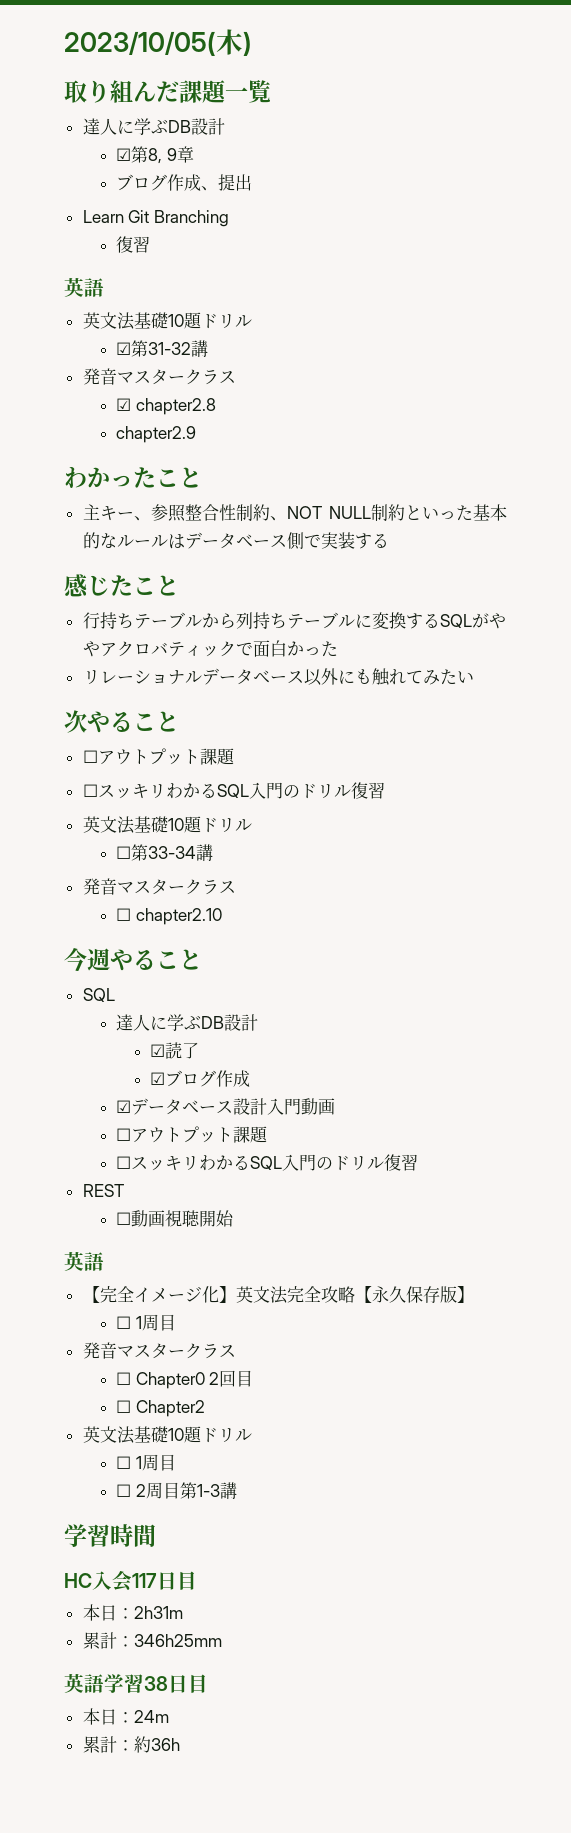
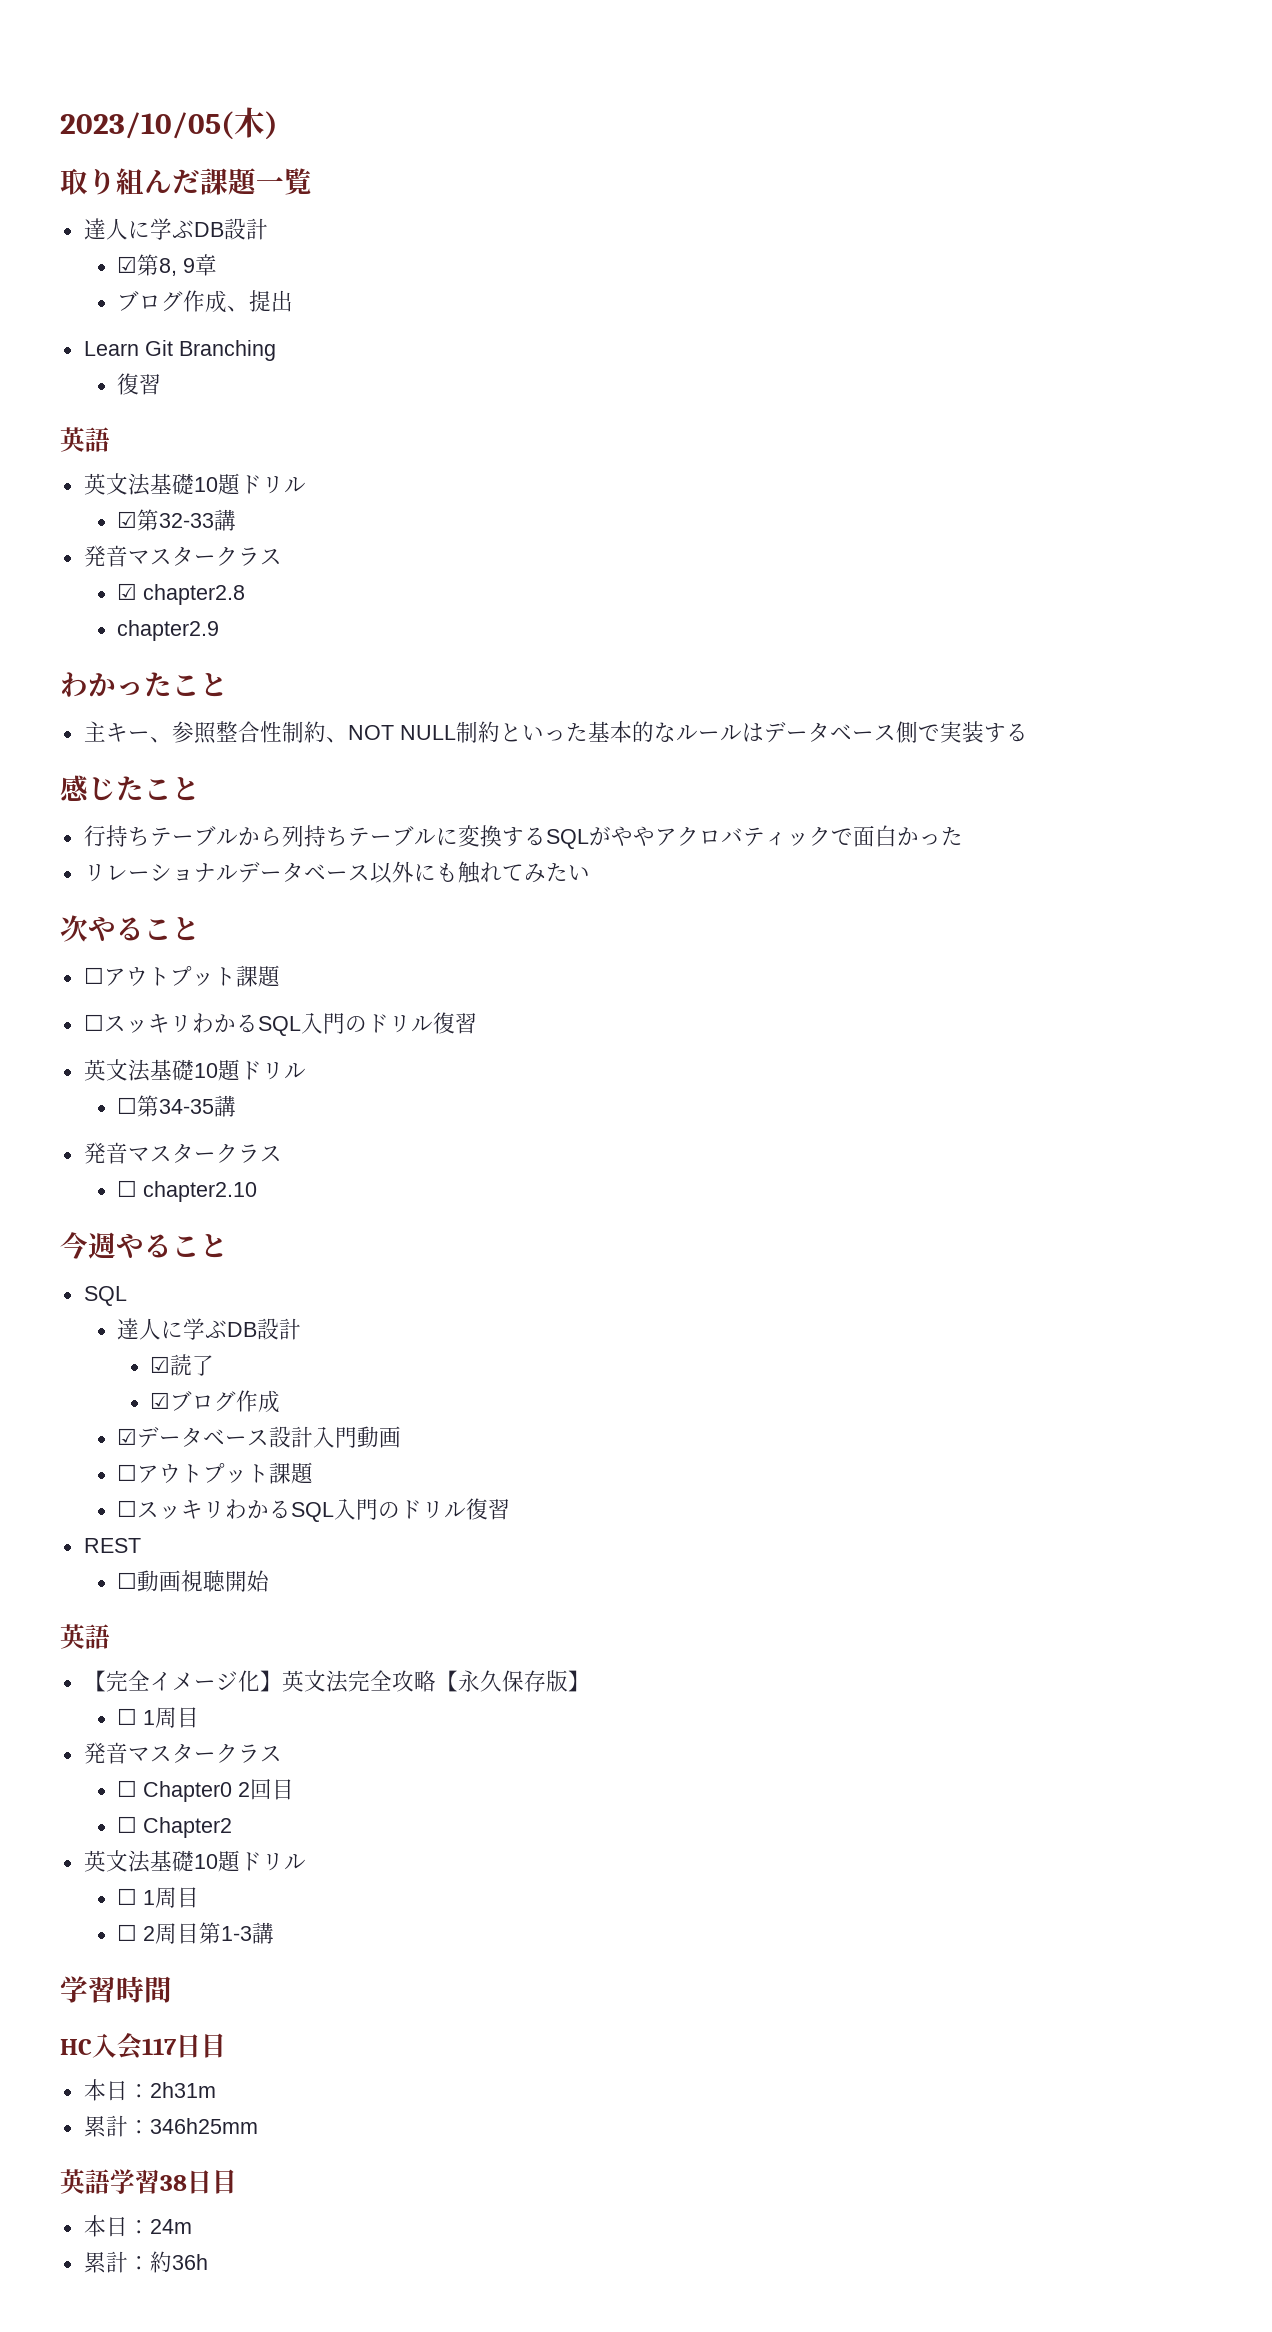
[148,342,192,355] 31-32 -> [158,513,214,528] 32-33
[148,846,197,859] 33-34 -> [158,1099,214,1114] 34-35

